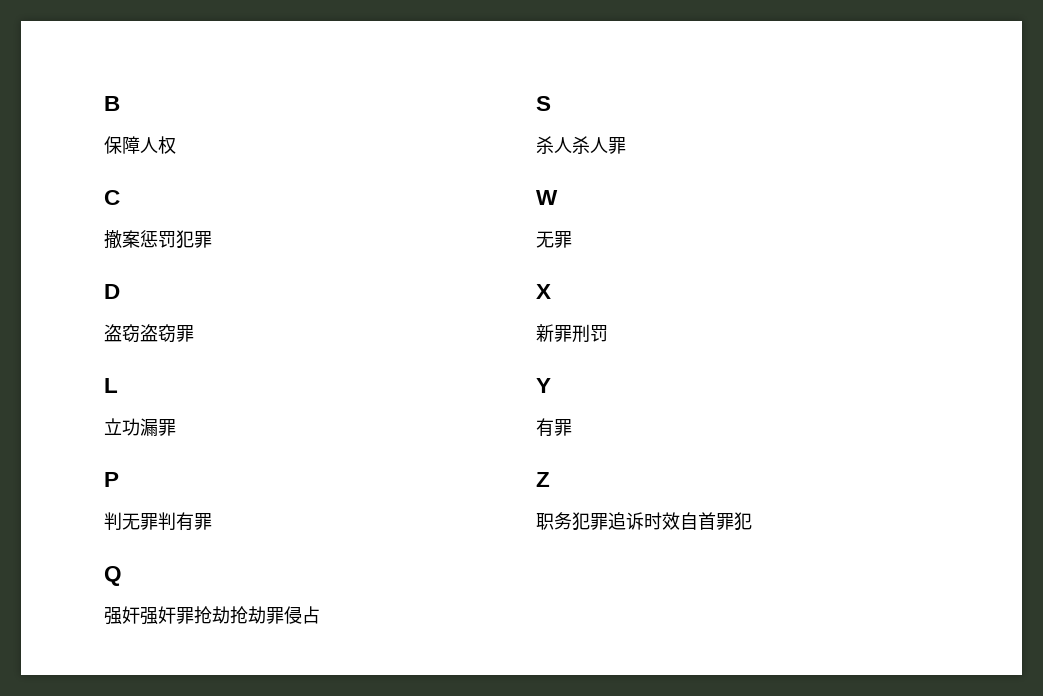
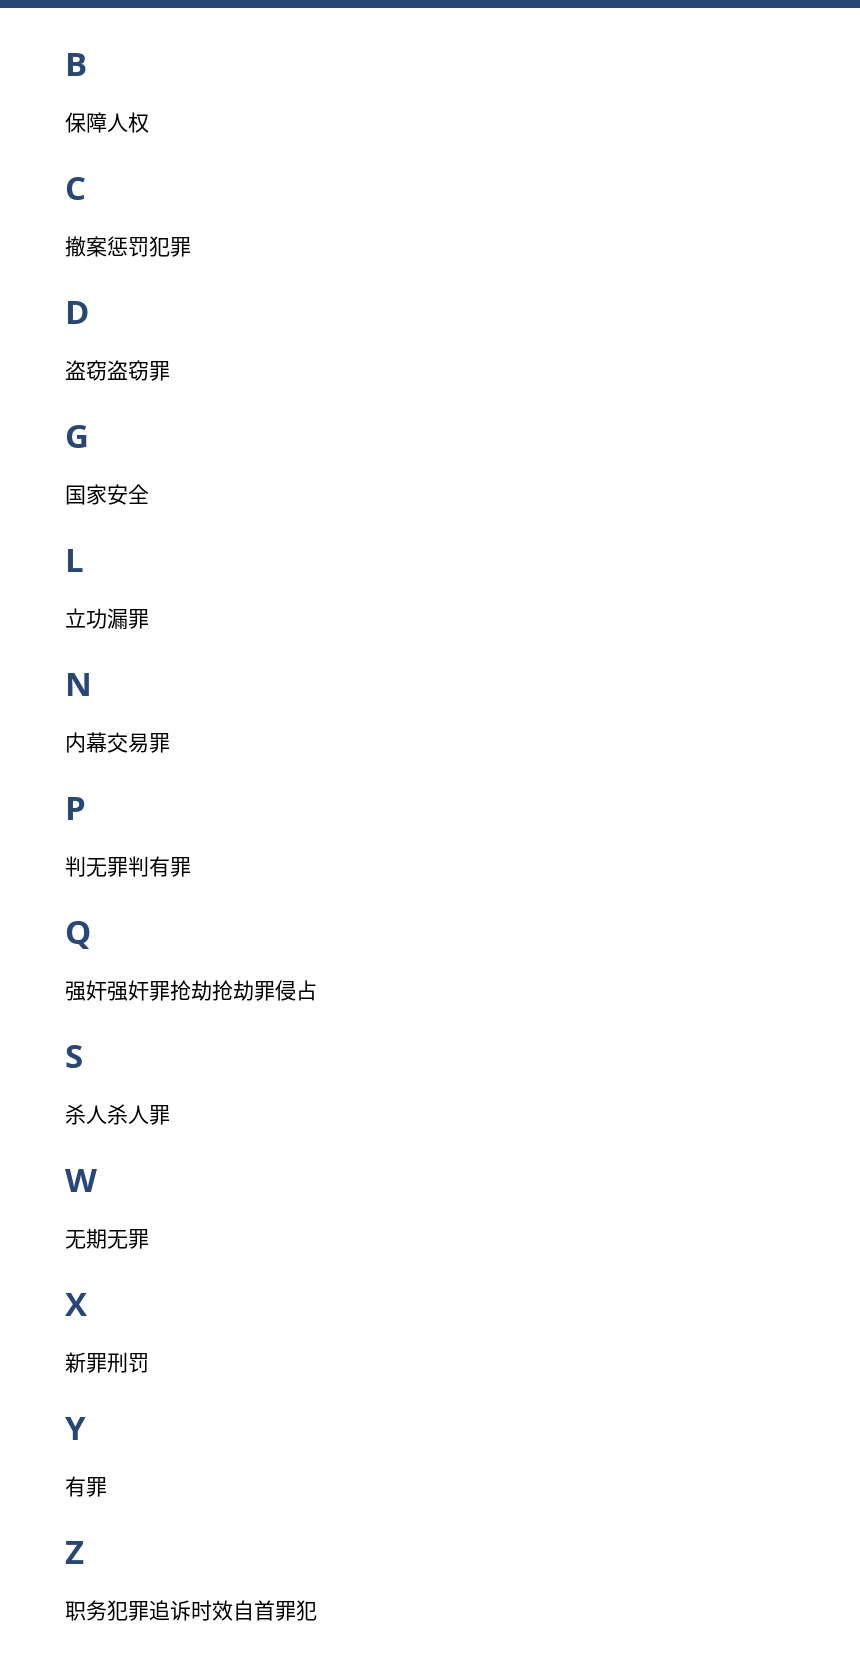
(194, 333) none -> [65,425,89,448] [65,484,149,505] // G // 国家安全
(176, 427) none -> [65,673,92,696] [65,732,170,753] // N // 内幕交易罪
(554, 239) none -> [86,1229,128,1249] 期无

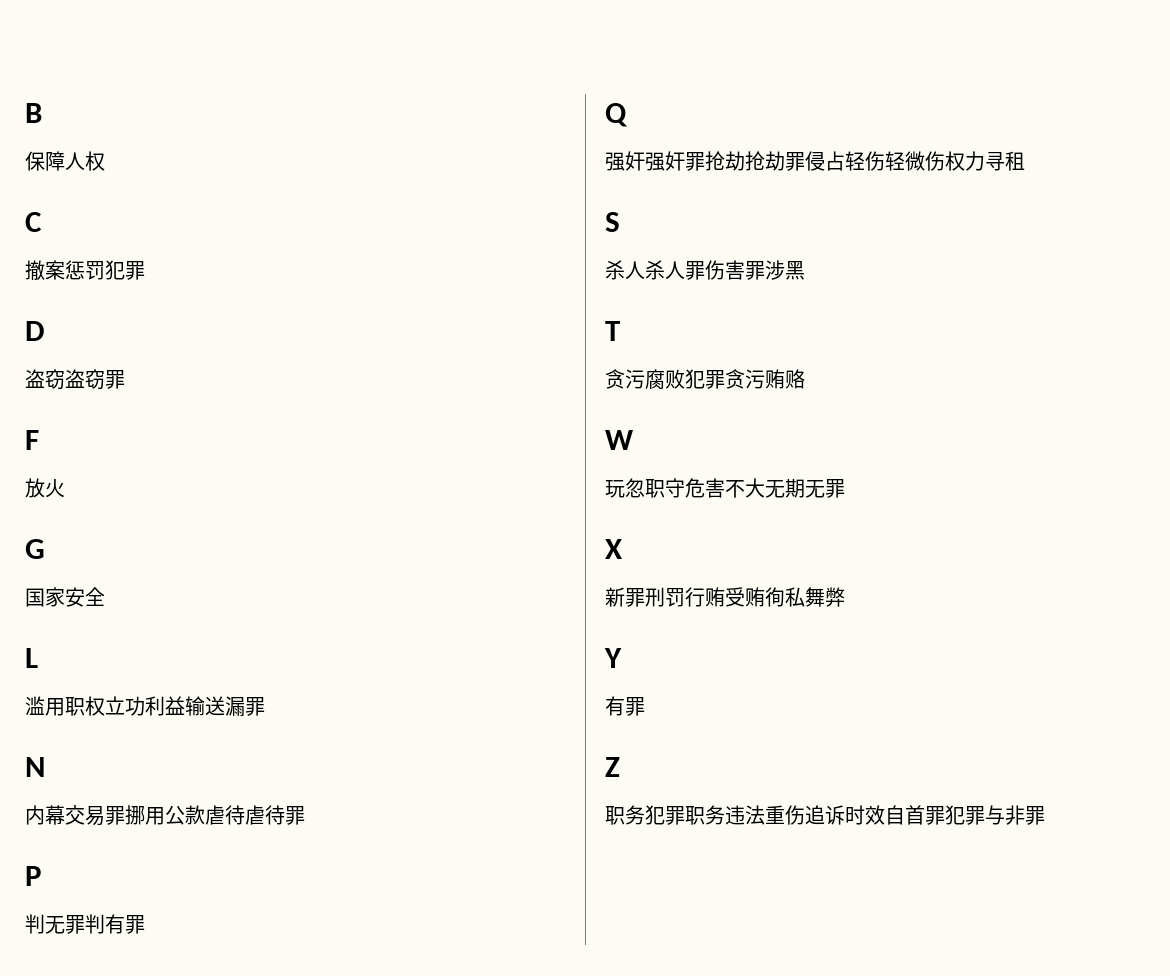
(170, 371) none -> [25,430,39,450] [25,478,65,498] // F // 放火
[65,608,107,629] 立功 -> [25,696,225,716] 滥用职权立功利益输送
(170, 743) none -> [125,805,305,825] 挪用公款虐待虐待罪
(317, 990) none -> [845,151,1025,171] 轻伤轻微伤权力寻租
[65,1169,97,1192] // W // -> [705,260,805,280] [605,321,621,341] [605,369,805,390] [605,430,633,450] [605,478,765,498] 伤害罪涉黑 // T // 贪污腐败犯罪贪污贿赂 // W // 玩忽职守危害不大
(149, 1363) none -> [685,587,845,607] 行贿受贿徇私舞弊
(149, 1611) none -> [685,805,805,825] 职务违法重伤
(317, 1610) none -> [965,805,1045,825] 罪与非罪

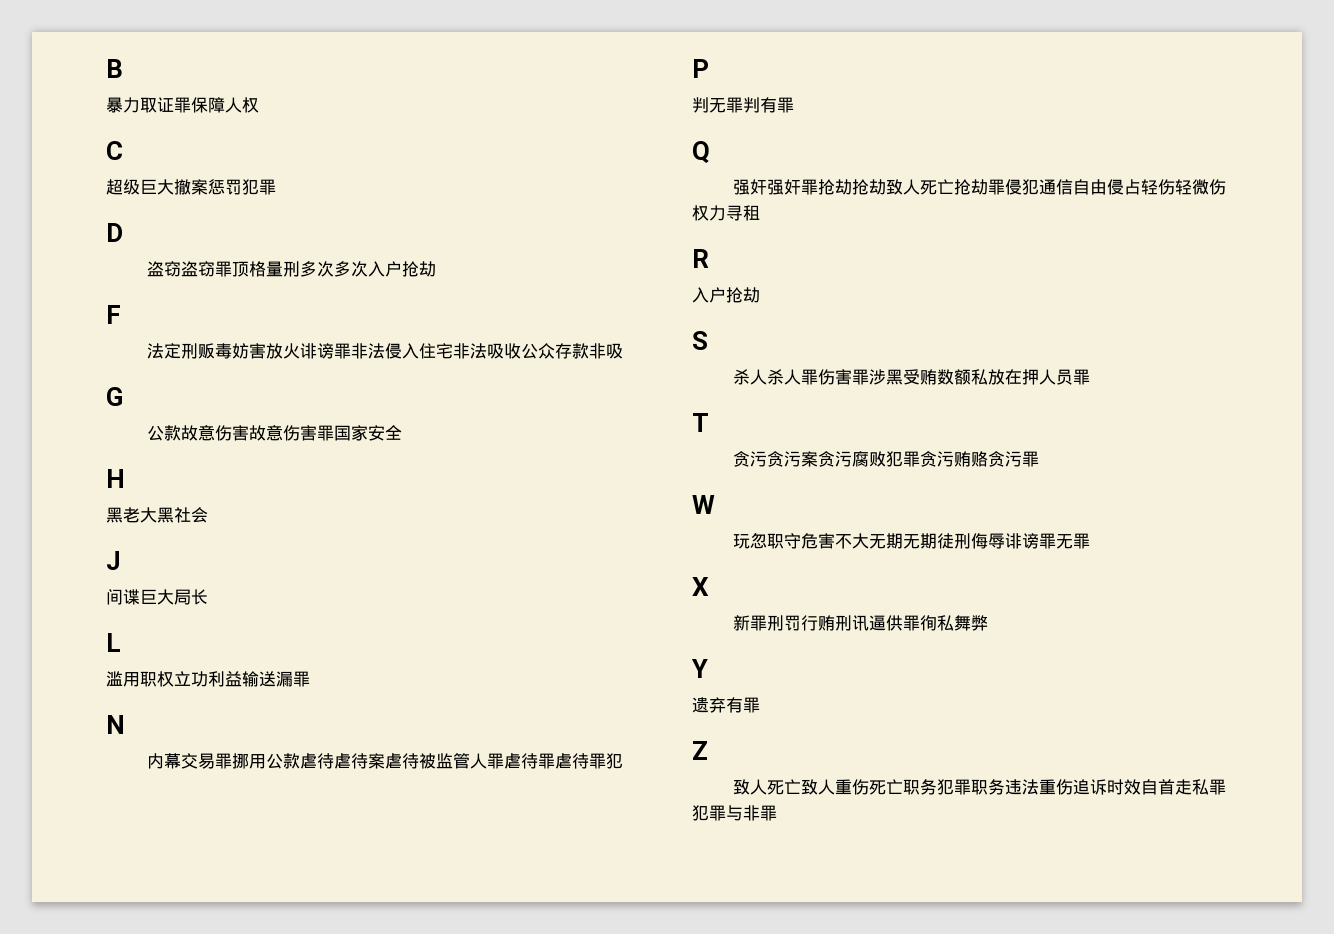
(42, 113) none -> [106,97,191,113] 暴力取证罪
(42, 222) none -> [106,179,174,195] 超级巨大
[25,430,39,450] [25,478,65,498] [25,539,45,559] [25,587,105,607] // F // 放火 // G // 国家安全 -> [231,261,436,277] [106,305,121,324] [146,343,623,359] [106,387,123,406] [146,425,402,441] [106,469,125,488] [106,507,208,523] [106,551,121,570] [106,589,208,605] 顶格量刑多次多次入户抢劫 // F // 法定刑贩毒妨害放火诽谤罪非法侵入住宅非法吸收公众存款非吸 // G // 公款故意伤害故意伤害罪国家安全 // H // 黑老大黑社会 // J // 间谍巨大局长
[285,806,305,825] 罪 -> [367,753,623,769] 案虐待被监管人罪虐待罪虐待罪犯
[785,152,805,171] 罪 -> [885,179,1107,195] 致人死亡抢劫罪侵犯通信自由
(1025, 161) none -> [692,249,709,268] [692,287,760,303] // R // 入户抢劫
(805, 270) none -> [902,369,1090,385] 受贿数额私放在押人员罪
(645, 379) none -> [766,451,852,467] 贪污案贪污
(805, 379) none -> [987,451,1039,467] 贪污罪
(825, 489) none -> [919,533,1073,549] 期徒刑侮辱诽谤罪无
[725,587,765,607] 受贿 -> [834,615,920,631] 刑讯逼供罪
(622, 658) none -> [692,697,726,713] 遗弃
(620, 767) none -> [732,779,903,795] 致人死亡致人重伤死亡
(925, 815) none -> [1174,779,1209,795] 走私

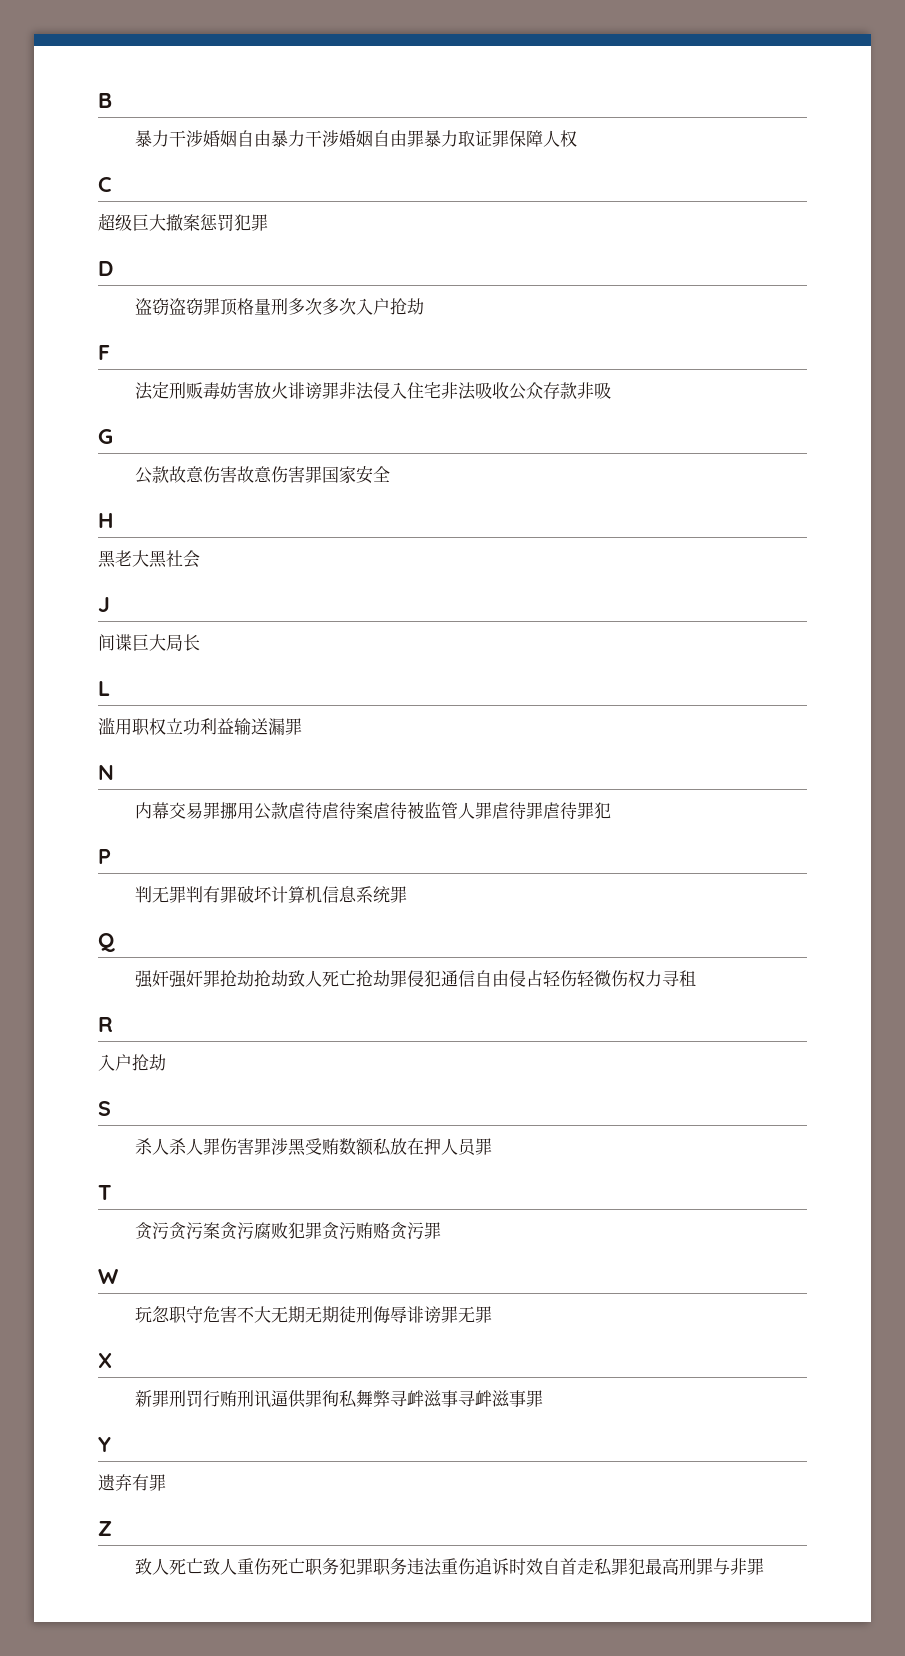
(140, 105) none -> [168,130,458,147] 干涉婚姻自由暴力干涉婚姻自由罪暴力
(794, 105) none -> [236,885,407,903] 破坏计算机信息系统罪
(988, 623) none -> [389,1390,543,1408] 寻衅滋事寻衅滋事罪
(709, 813) none -> [644,1558,696,1575] 最高刑

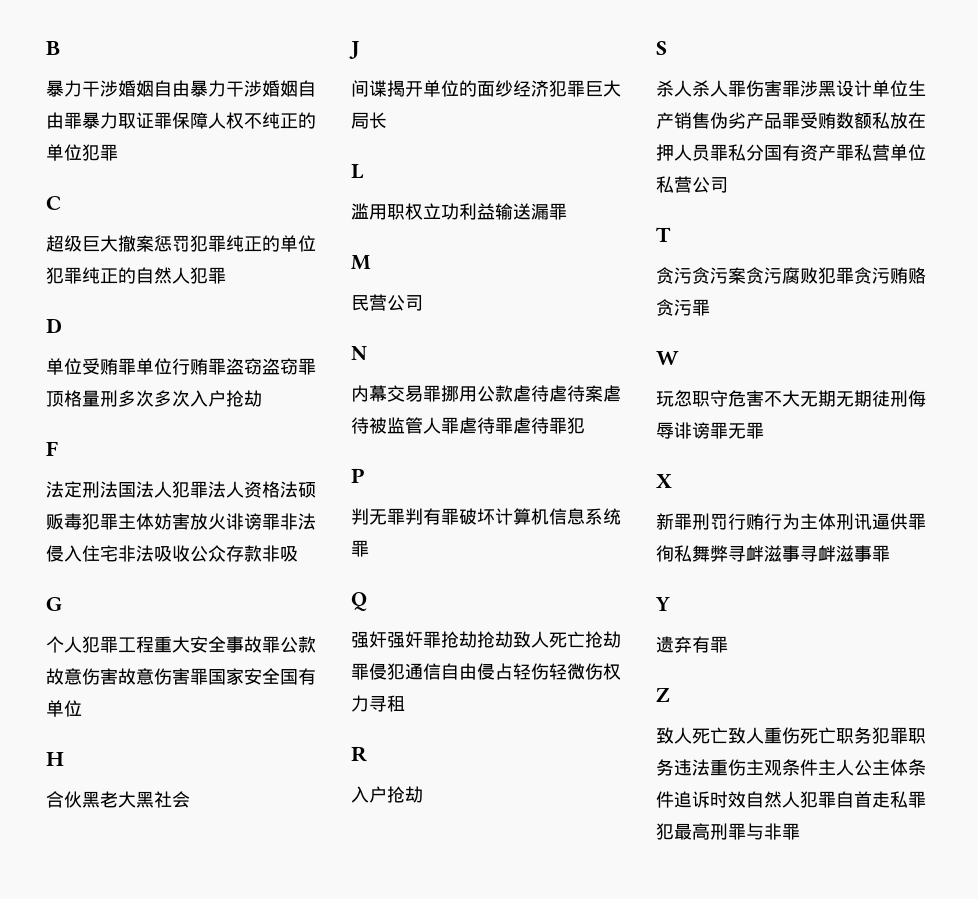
(577, 138) none -> [244,112,316,129] [46,144,118,161] 不纯正的单位犯罪
[98,261,113,276] // D // -> [226,235,316,252] [46,267,226,284] [46,318,62,333] [46,358,226,375] 纯正的单位犯罪纯正的自然人犯罪 // D // 单位受贿罪单位行贿罪
[185,382,220,400] 贩毒 -> [100,481,316,498] [46,513,154,530] 法国法人犯罪法人资格法硕贩毒犯罪主体
(113, 436) none -> [46,636,280,653] 个人犯罪工程重大安全事故罪
(390, 474) none -> [280,668,316,685] [46,700,82,717] 国有单位
(113, 520) none -> [46,791,82,808] 合伙
(132, 642) none -> [387,80,585,97] 揭开单位的面纱经济犯罪
(302, 726) none -> [351,255,371,270] [351,294,423,311] // M // 民营公司
(306, 1147) none -> [836,80,926,97] [656,112,800,129] 设计单位生产销售伪劣产品罪
(492, 1146) none -> [728,144,926,161] [656,176,728,193] 私分国有资产罪私营单位私营公司
(237, 1398) none -> [764,513,836,530] 行为主体
[474,1558,543,1575] 追诉时效 -> [746,759,926,776] [656,791,836,808] 主观条件主人公主体条件追诉时效自然人犯罪

